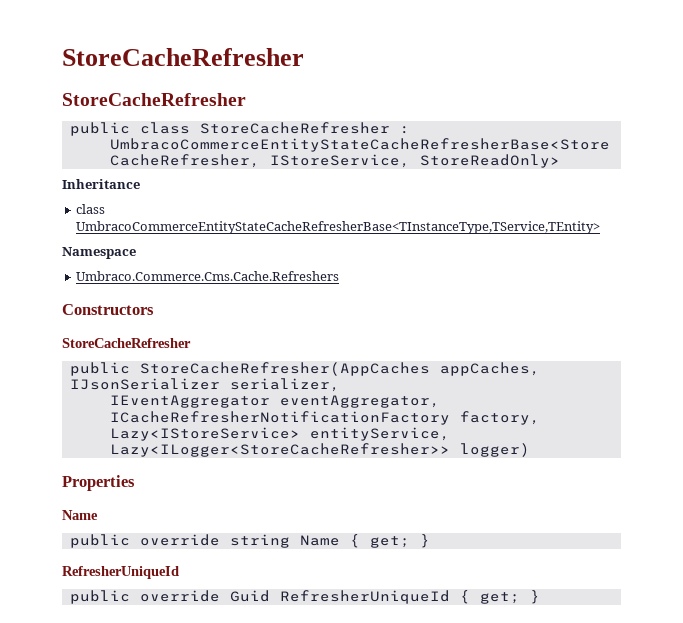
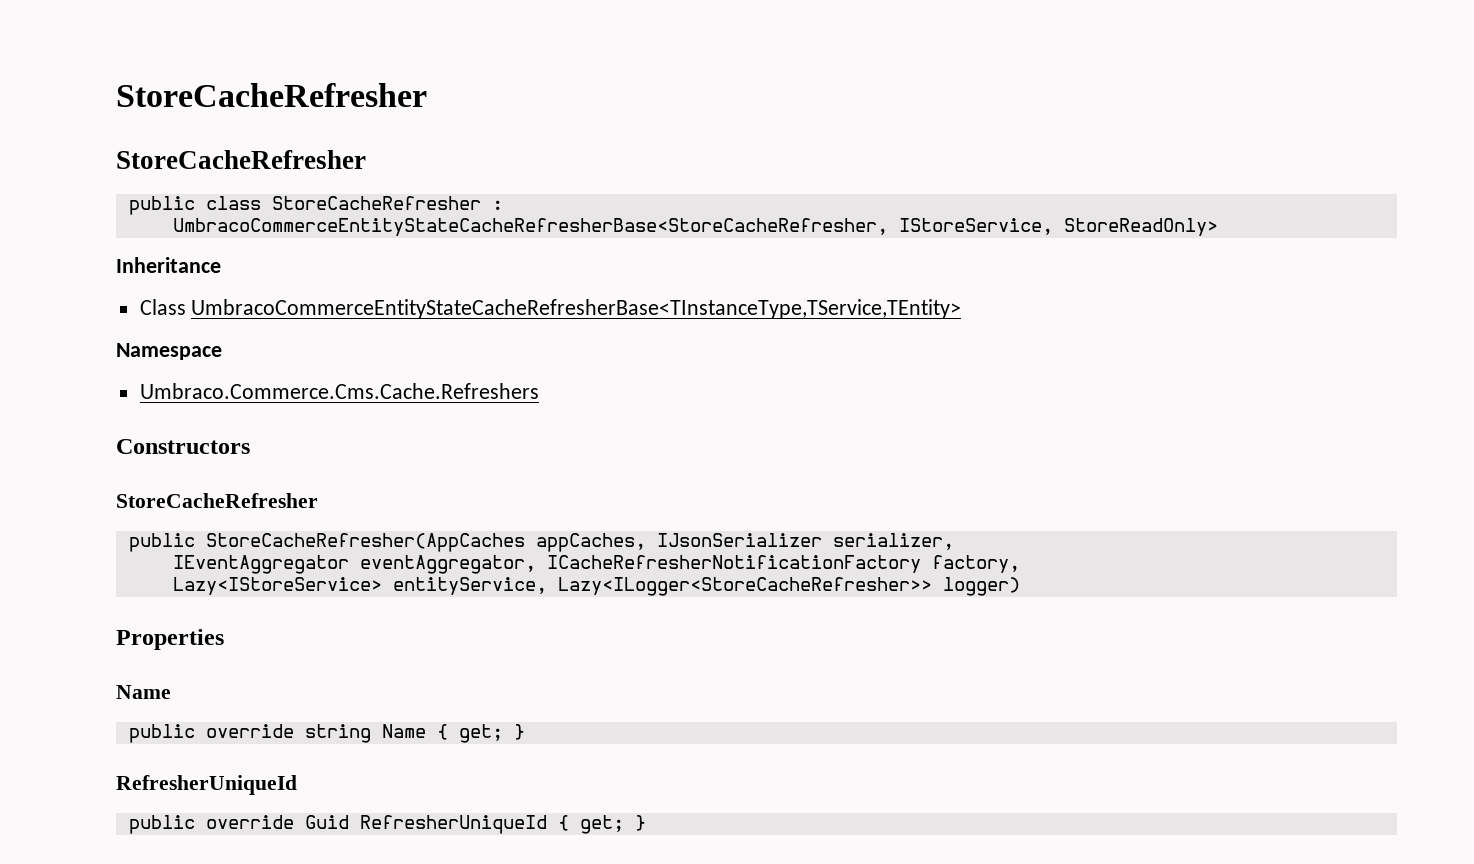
[76,204,106,214] class -> [139,299,186,315] Class

